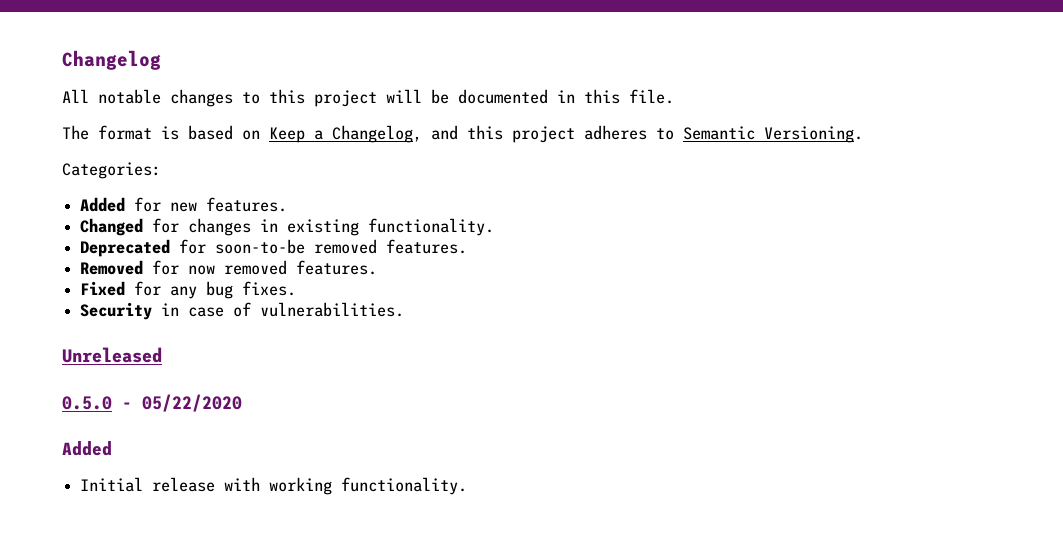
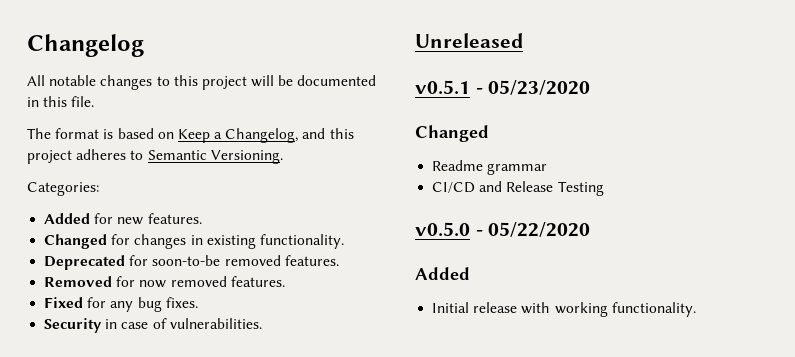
[62,396,112,410] 0.5.0 -> [415,80,591,95] [415,125,489,142] [432,160,548,175] [432,181,604,196] [415,222,470,236] v0.5.1 - 05/23/2020 // Changed // Readme grammar // CI/CD and Release Testing // v0.5.0

